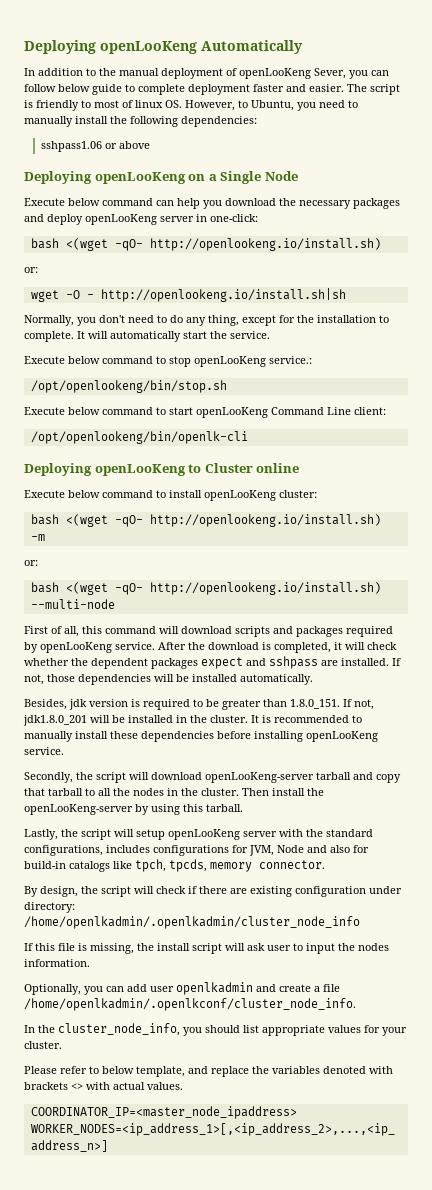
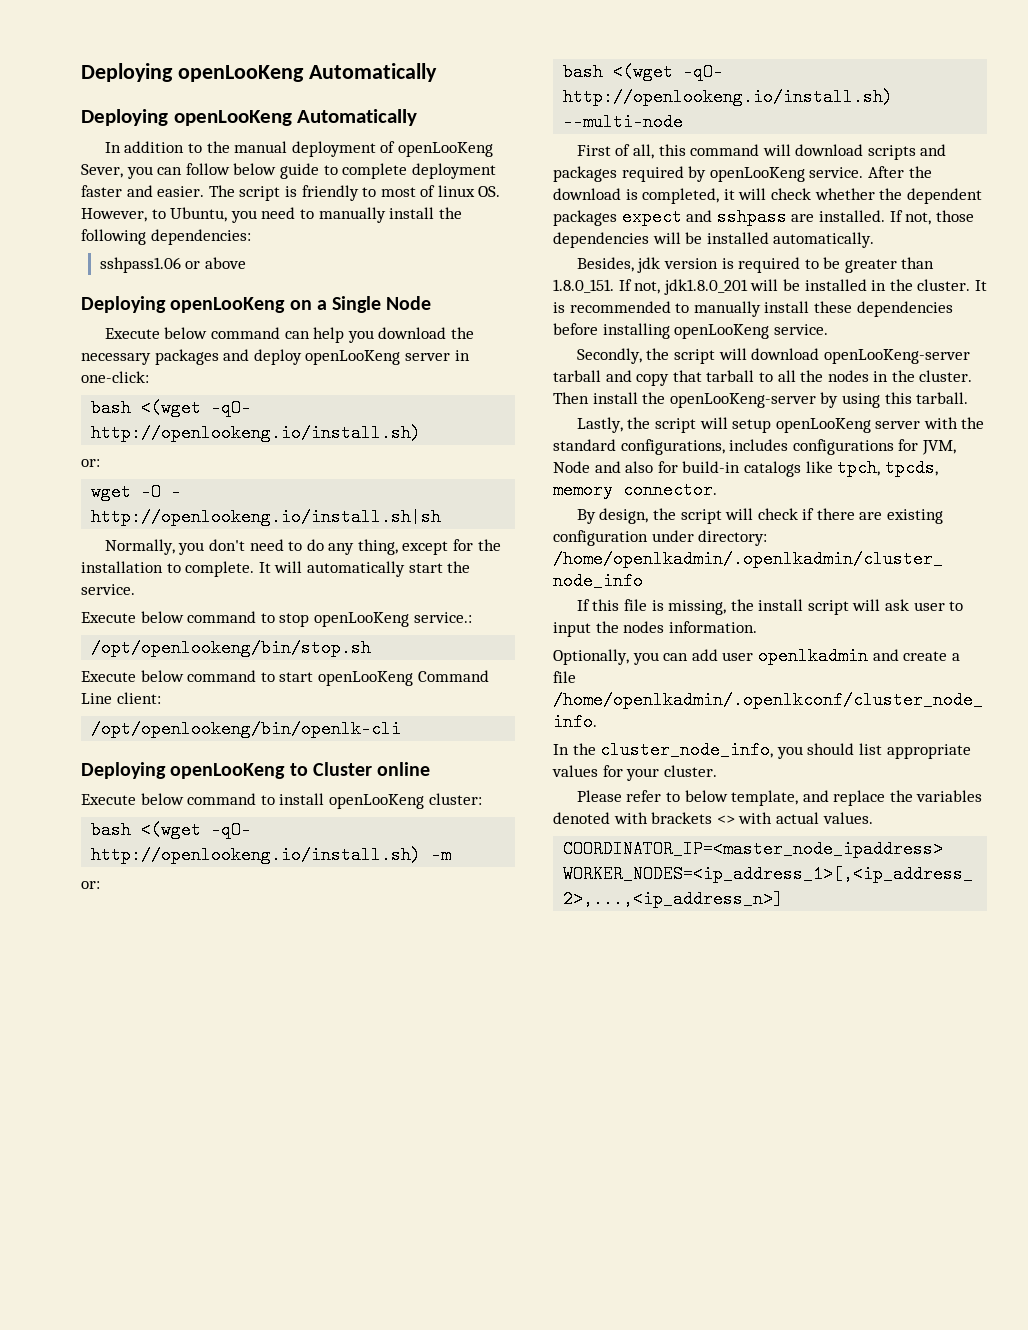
[24,40,303,54] Deploying openLooKeng Automatically -> [81,63,437,82] [81,109,418,126] Deploying openLooKeng Automatically // Deploying openLooKeng Automatically

